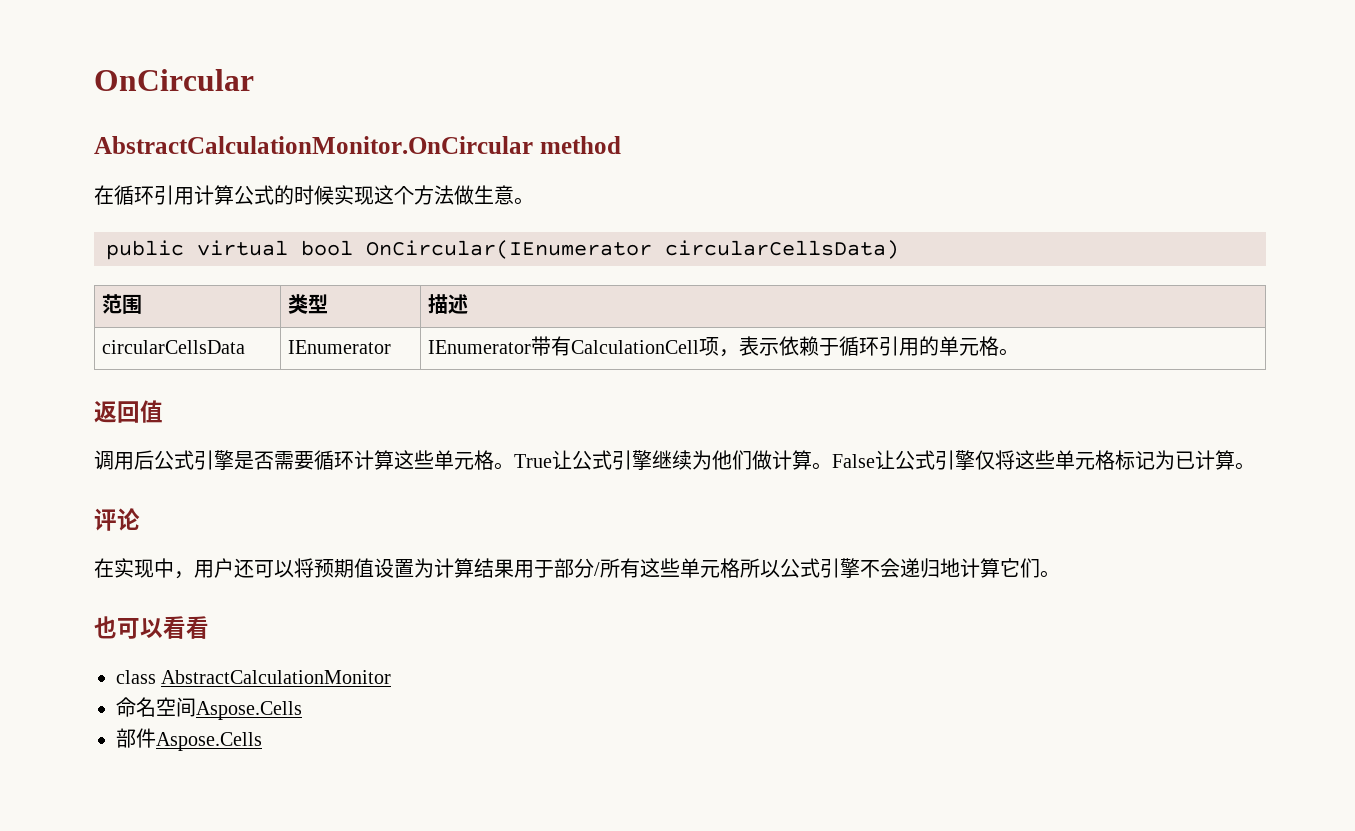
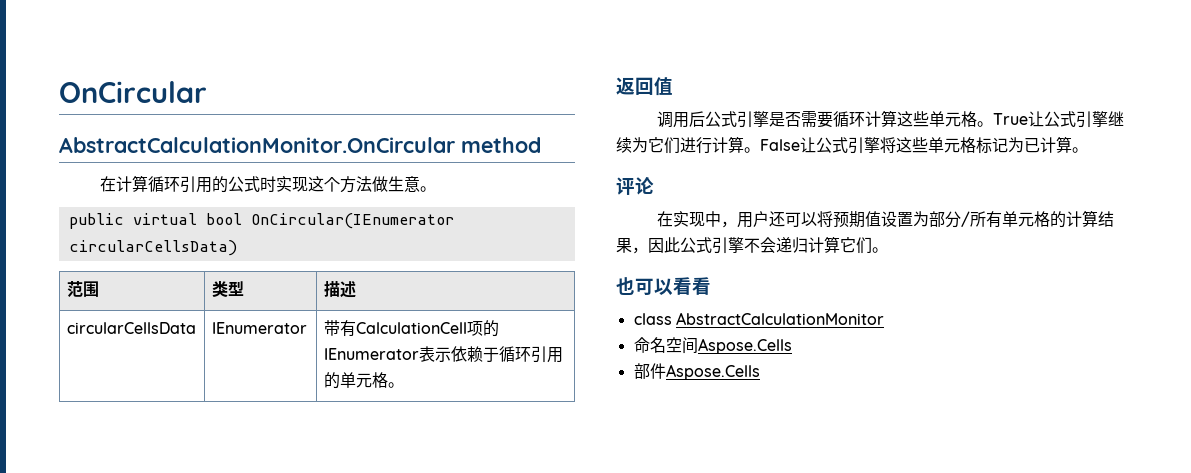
[114,185,334,205] 循环引用计算公式的时候 -> [115,175,276,193] 计算循环引用的公式时
[428,340,532,354] IEnumerator -> (307, 328) none
[719,349,740,357] ， -> [482,320,499,337] [323,348,419,360] 的IEnumerator
[712,450,772,470] 他们做 -> [648,137,712,154] 它们进行
[975,450,995,470] 仅 -> (880, 145) none
[434,558,780,578] 计算结果用于部分/所有这些单元格所以 -> [928,210,1114,228] [616,237,680,254] 部分/所有单元格的计算结果，因此
[940,558,960,577] 地 -> (808, 245) none

